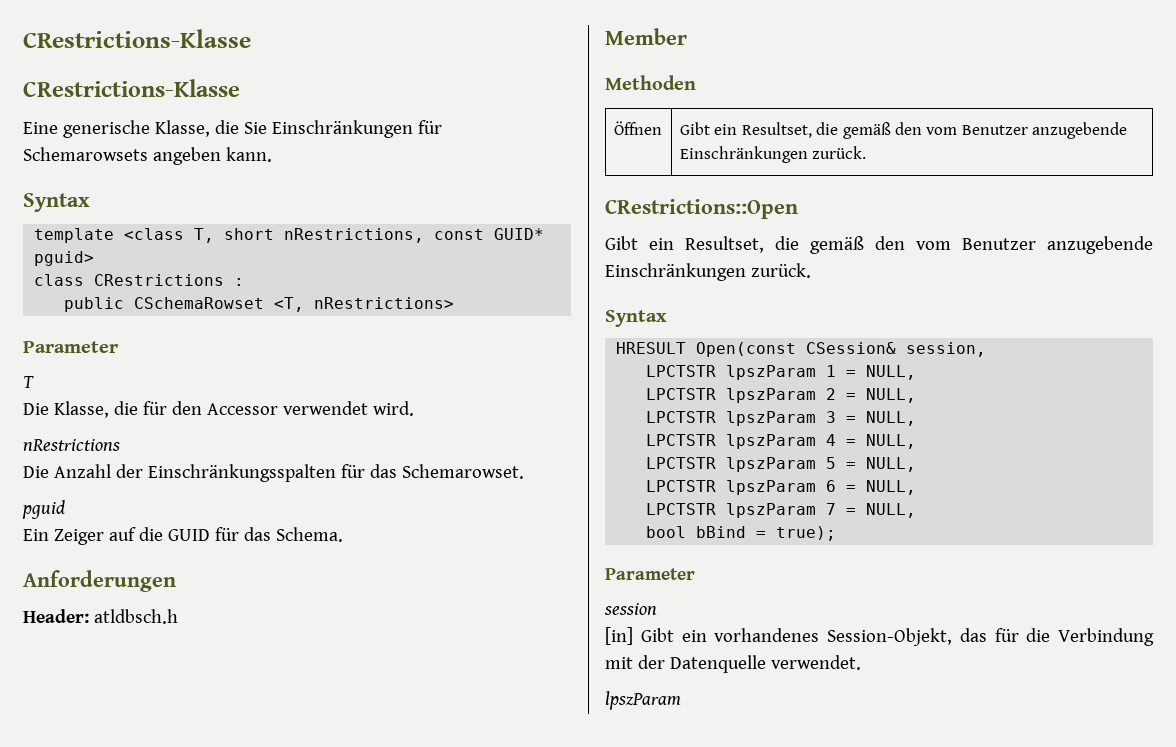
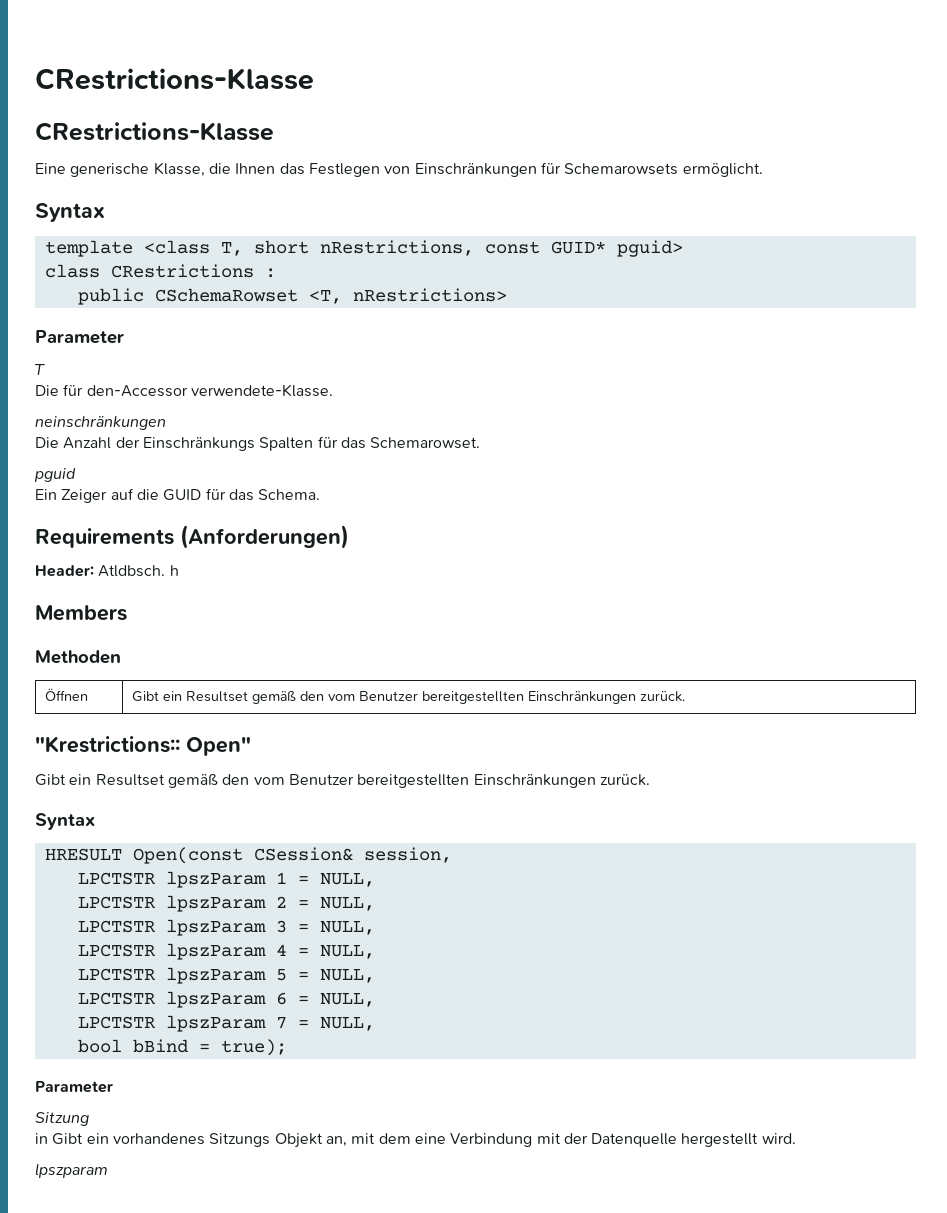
[243,122,267,134] Sie -> [235,163,411,177] Ihnen das Festlegen von
[152,147,272,165] angeben kann. -> [682,163,763,177] ermöglicht.
[53,401,414,418] [23,439,120,451] Klasse, die für den Accessor verwendet wird. // nRestrictions -> [63,384,333,397] [35,416,166,430] für den-Accessor verwendete-Klasse. // neinschränkungen
[147,464,336,482] Einschränkungsspalten -> [142,437,314,451] Einschränkungs Spalten
[23,570,176,592] Anforderungen -> [35,525,349,549] Requirements (Anforderungen)
[93,609,178,624] [605,28,687,45] atldbsch.h // Member -> [98,565,179,577] [35,605,127,621] Atldbsch. h // Members
[741,122,1128,139] [679,146,867,163] [605,199,798,219] [605,236,1153,254] Resultset, die gemäß den vom Benutzer anzugebende Einschränkungen zurück. // CRestrictions::Open // Gibt ein Resultset, die gemäß den vom Benutzer anzugebende -> [186,691,686,704] [35,736,251,756] [35,774,470,788] Resultset gemäß den vom Benutzer bereitgestellten Einschränkungen zurück. // "Krestrictions:: Open" // Gibt ein Resultset gemäß den vom Benutzer bereitgestellten
[604,603,657,615] [605,627,633,645] session // [in] -> [35,1112,89,1126] [35,1133,48,1144] Sitzung // in
[827,628,1051,646] Session-Objekt, das für die -> [209,1133,446,1148] Sitzungs Objekt an, mit dem eine
[770,655,861,670] [605,691,681,710] verwendet. // lpszParam -> [681,1133,796,1147] [35,1163,108,1178] hergestellt wird. // lpszparam

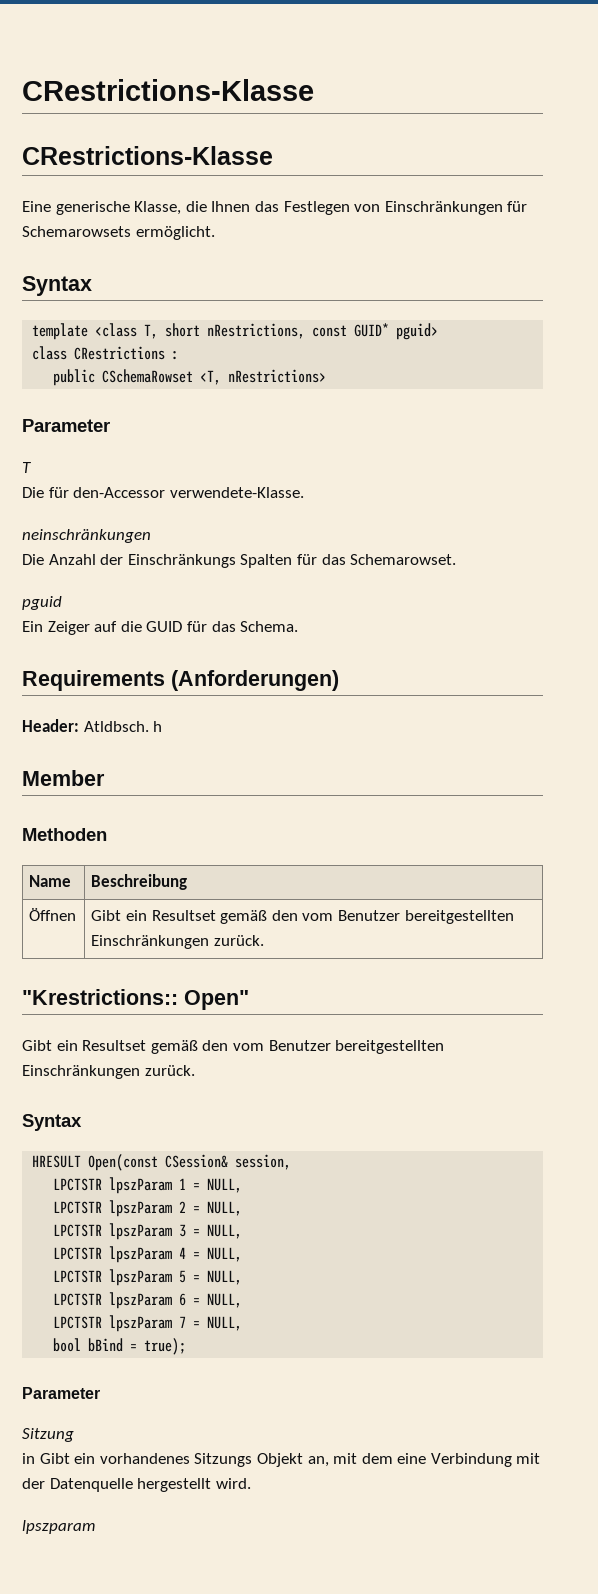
[35,605,127,621] Members -> [22,770,105,786] Member
(121, 657) none -> [29,875,72,887] [91,874,188,890] // Name | Beschreibung

